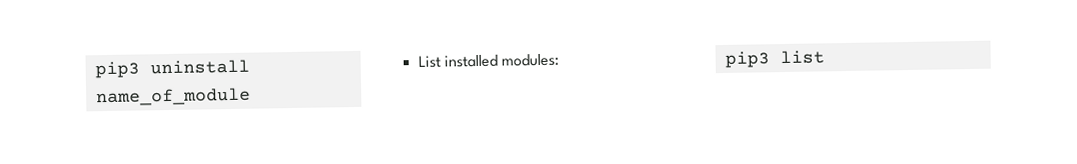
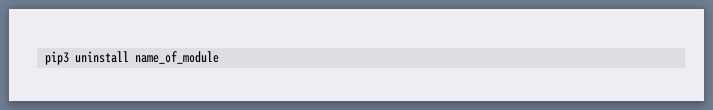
[417,53,560,68] [724,50,825,68] // List installed modules: // pip3 list -> (219, 57) none

